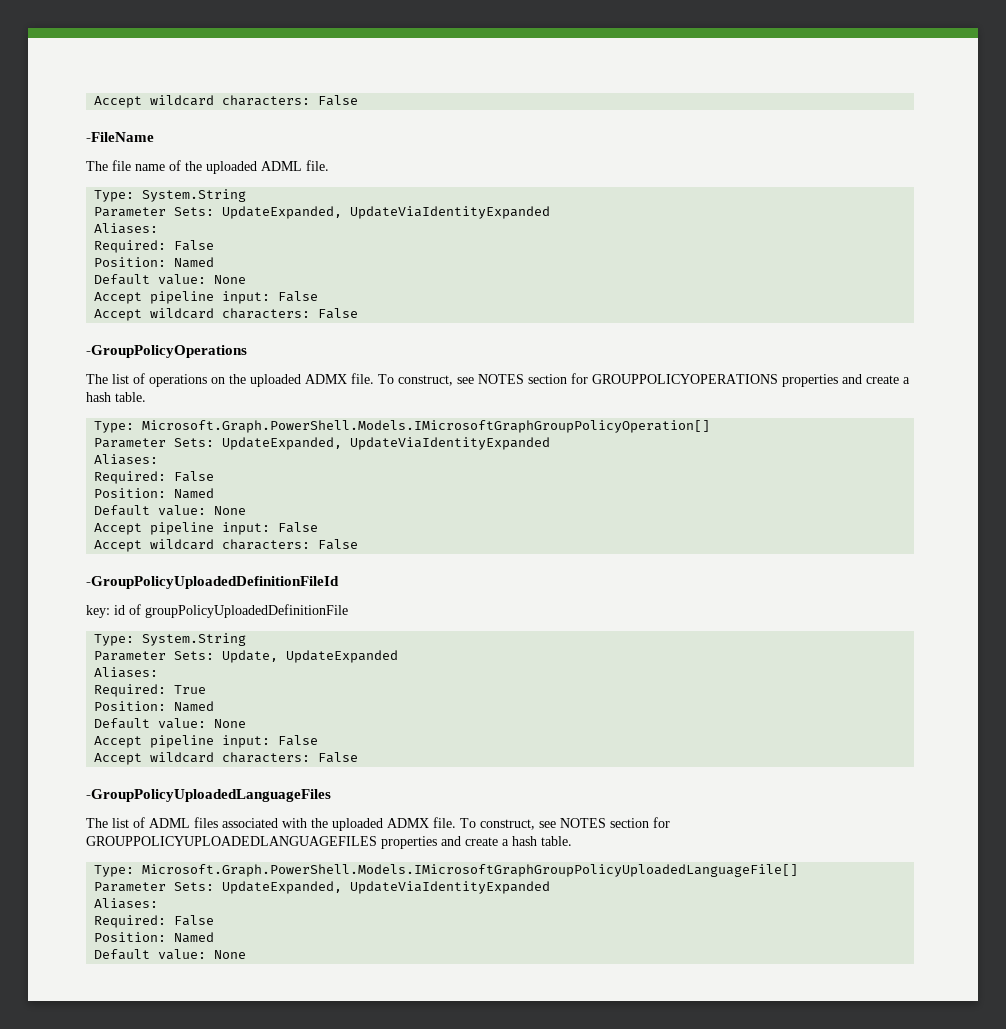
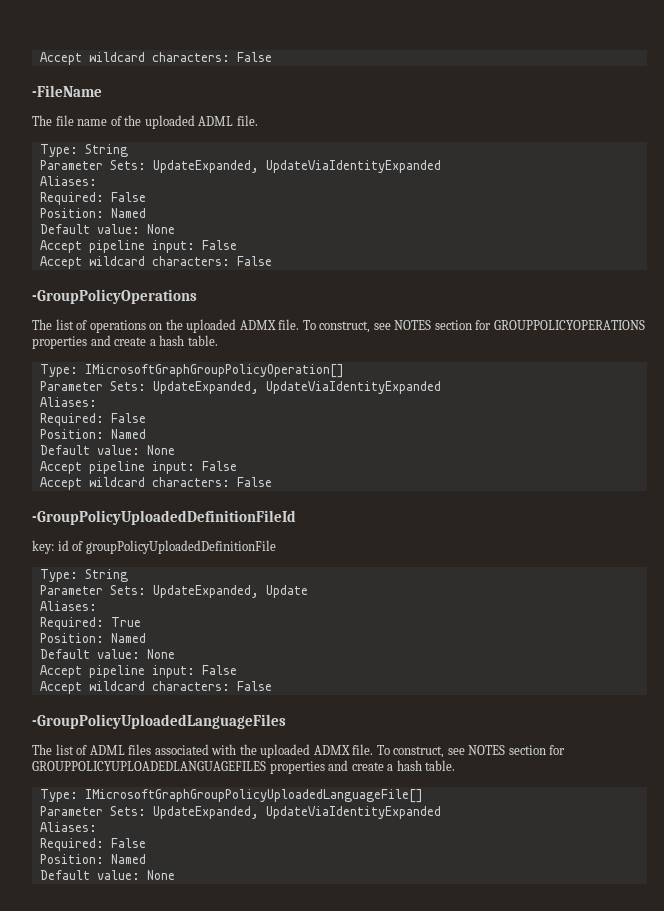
[142,189,247,202] System.String -> [84,144,128,157] String
[142,420,711,433] Microsoft.Graph.PowerShell.Models.IMicrosoftGraphGroupPolicyOperation[] -> [84,364,344,378] IMicrosoftGraphGroupPolicyOperation[]
[142,633,247,646] [94,650,399,663] System.String // Parameter Sets: Update, UpdateExpanded -> [84,569,128,582] [39,585,308,598] String // Parameter Sets: UpdateExpanded, Update
[142,864,799,877] Microsoft.Graph.PowerShell.Models.IMicrosoftGraphGroupPolicyUploadedLanguageFile[] -> [84,789,423,803] IMicrosoftGraphGroupPolicyUploadedLanguageFile[]

